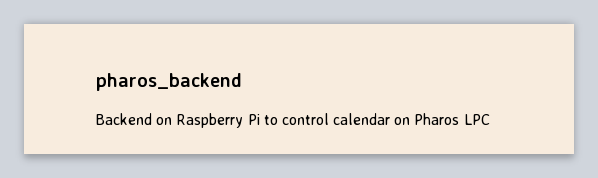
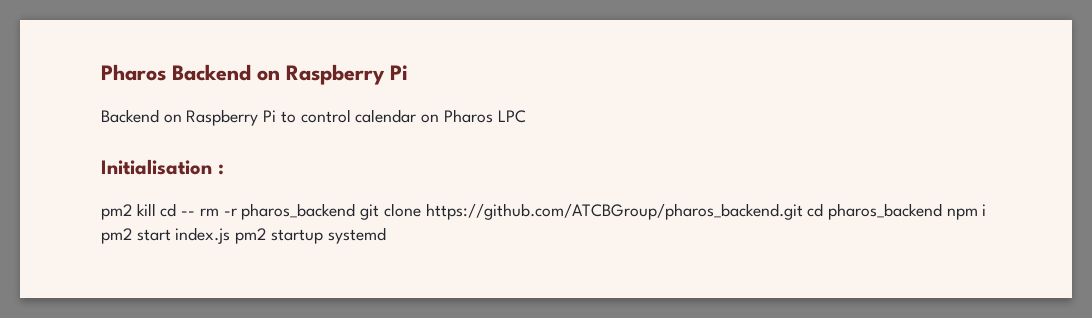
[96,73,242,91] pharos_backend -> [101,64,408,85] Pharos Backend on Raspberry Pi
(490, 119) none -> [101,159,224,175] [101,203,987,220] [101,227,386,244] // Initialisation : // pm2 kill cd -- rm -r pharos_backend git clone https://github.com/ATCBGroup/pharos_backend.git cd pharos_backend npm i pm2 start index.js pm2 startup systemd

